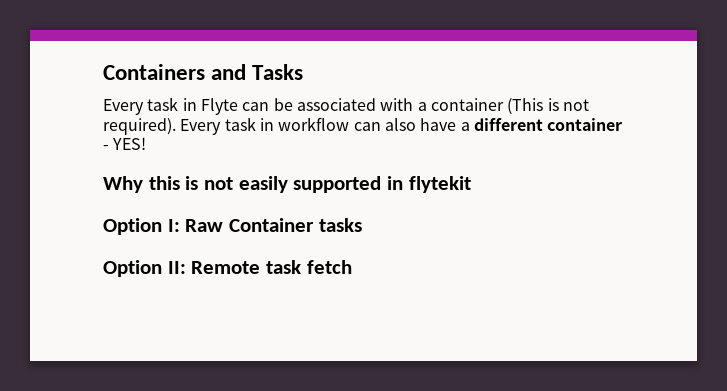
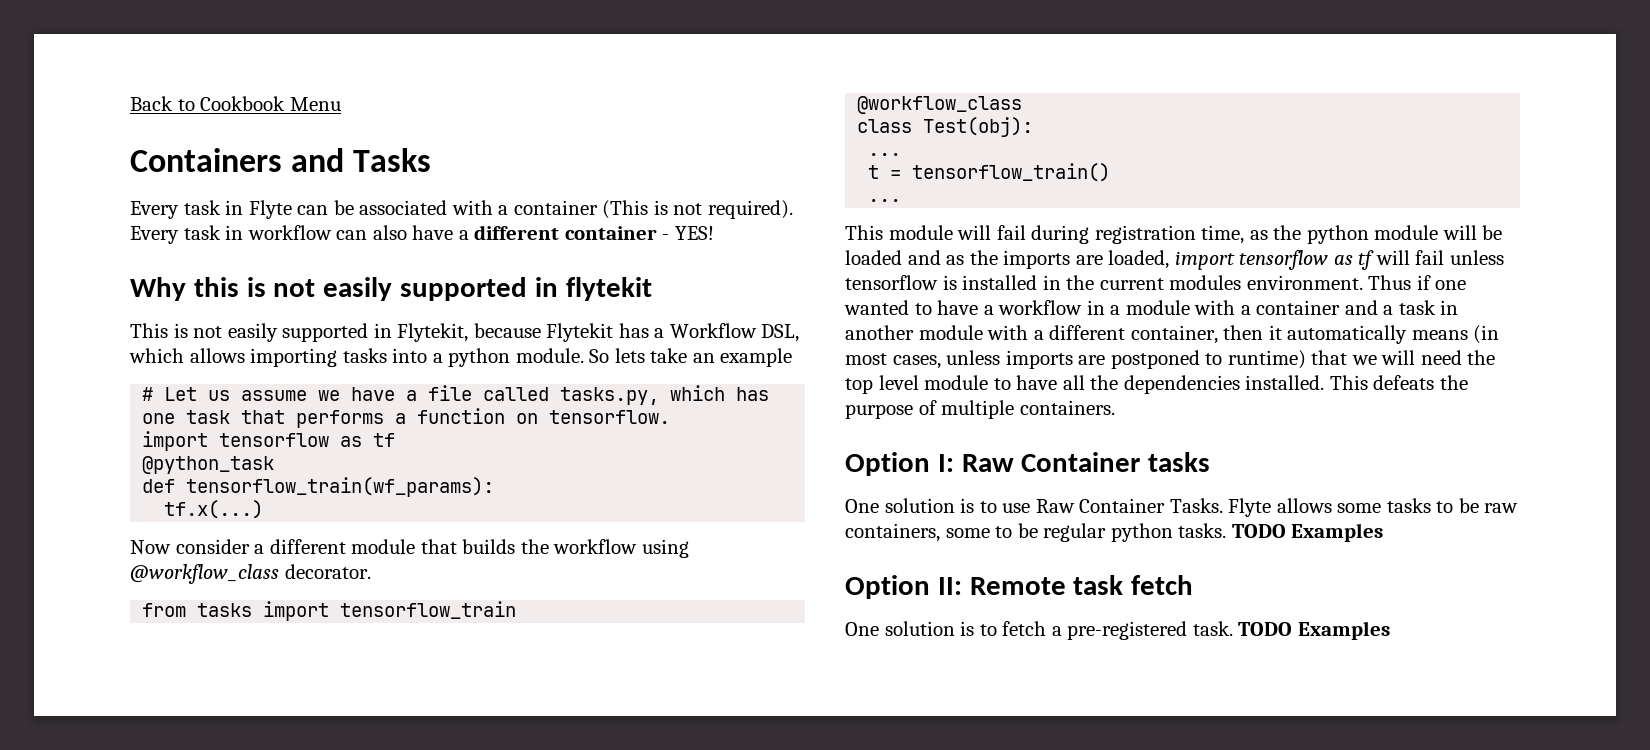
(103, 72) none -> [130,96,341,111] Back to Cookbook Menu //
(471, 184) none -> [130,323,800,342] [129,348,793,367] [142,385,770,405] [142,408,671,428] [142,431,396,451] [142,456,275,474] [142,477,495,497] [164,500,264,519] [130,539,689,558] [130,564,371,584] [142,601,517,621] [857,96,1023,114] [857,117,1034,137] [868,153,902,156] [868,163,1111,182] [868,199,902,202] [845,225,1503,244] [845,250,1504,270] [845,275,1467,290] [844,300,1459,315] [845,325,1500,344] [845,350,1496,369] [845,375,1468,394] [845,400,1115,419] // This is not easily supported in Flytekit, because Flytekit has a Workflow DSL, which allows importing tasks into a python module. So lets take an example // # Let us assume we have a file called tasks.py, which has one task that performs a function on tensorflow. // import tensorflow as tf // @python_task // def tensorflow_train(wf_params): // tf.x(...) // Now consider a different module that builds the workflow using @workflow_class decorator. // from tasks import tensorflow_train // @workflow_class // class Test(obj): // ... // t = tensorflow_train() // ... // This module will fail during registration time, as the python module will be loaded and as the imports are loaded, import tensorflow as tf will fail unless tensorflow is installed in the current modules environment. Thus if one wanted to have a workflow in a module with a container and a task in another module with a different container, then it automatically means (in most cases, unless imports are postponed to runtime) that we will need the top level module to have all the dependencies installed. This defeats the purpose of multiple containers.
(362, 225) none -> [845,498,1519,517] [845,523,1384,542] // One solution is to use Raw Container Tasks. Flyte allows some tasks to be raw containers, some to be regular python tasks. TODO Examples
(352, 267) none -> [845,621,1390,640] // One solution is to fetch a pre-registered task. TODO Examples

